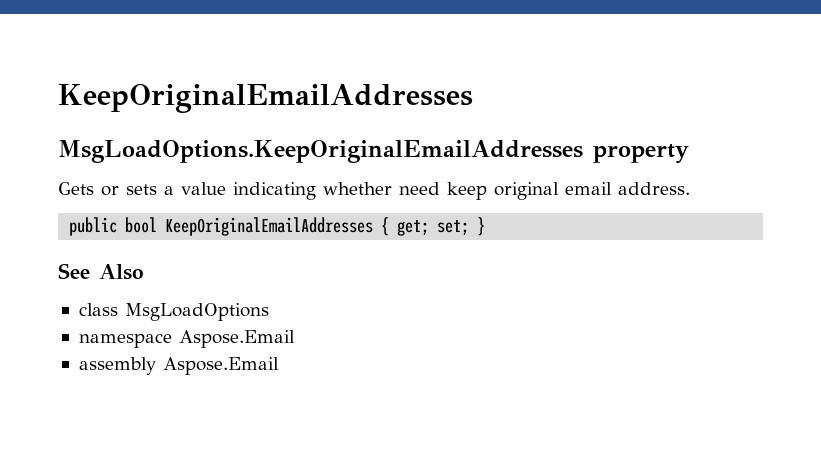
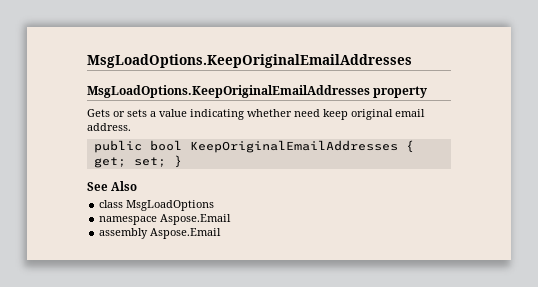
[58,84,473,113] KeepOriginalEmailAddresses -> [87,54,412,68] MsgLoadOptions.KeepOriginalEmailAddresses

